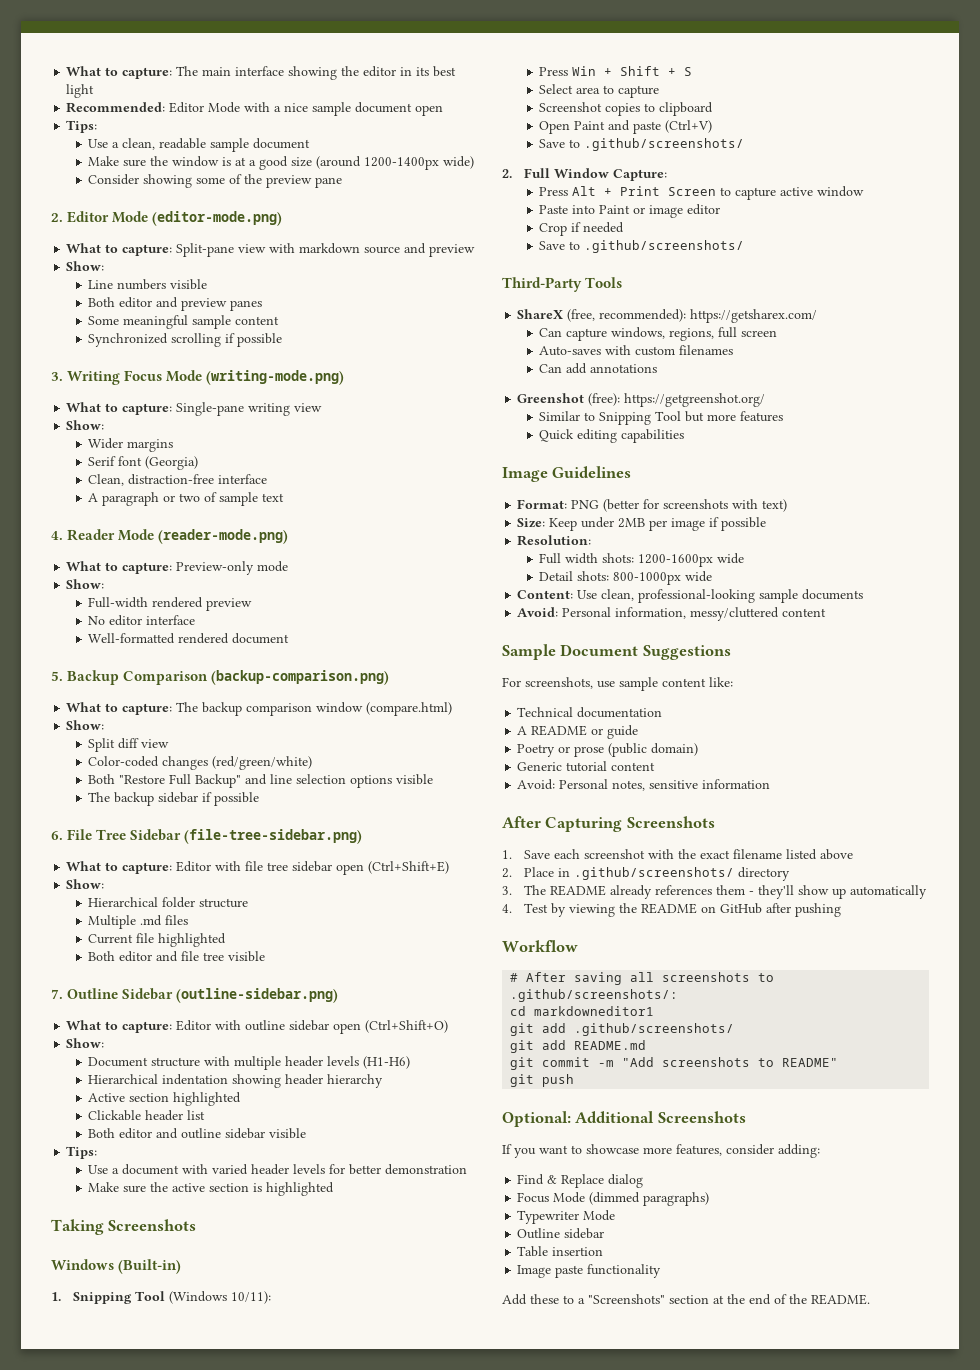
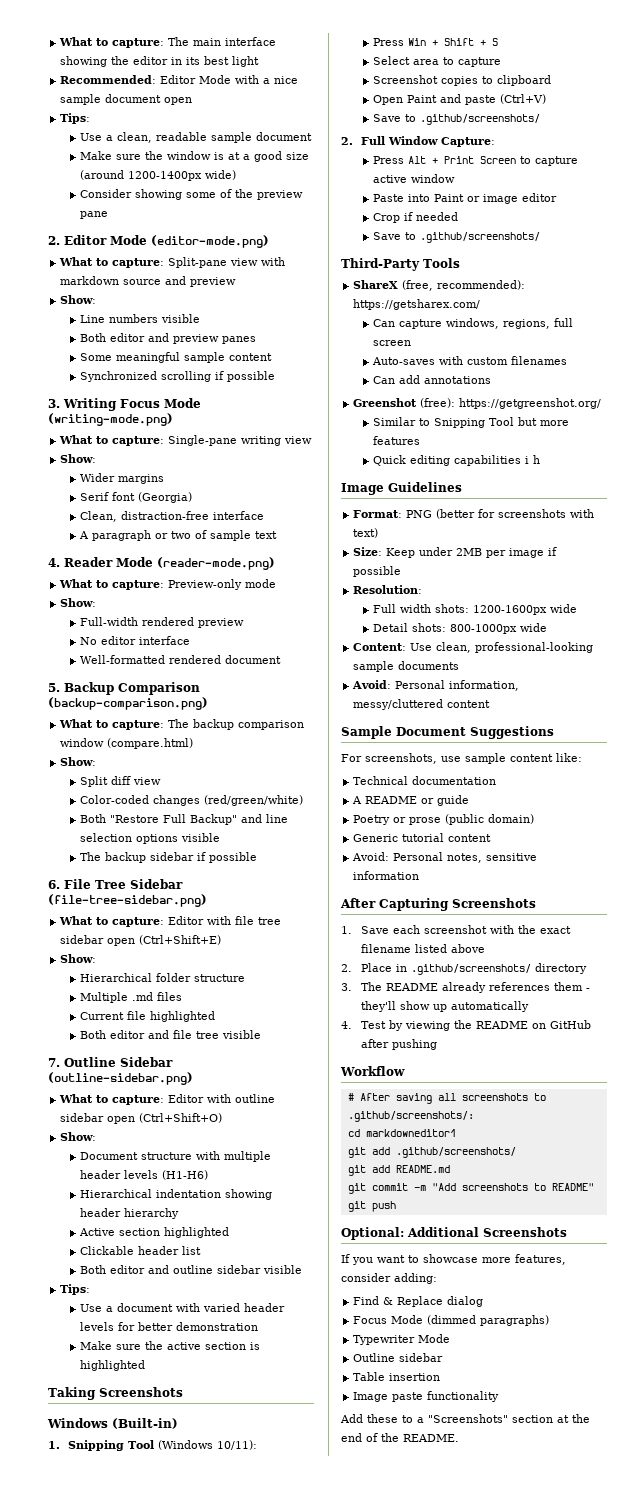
(685, 436) none -> [524,455,540,464] i h

